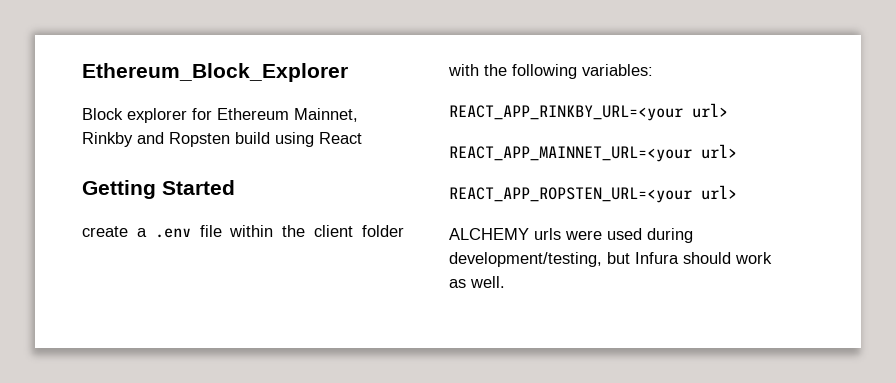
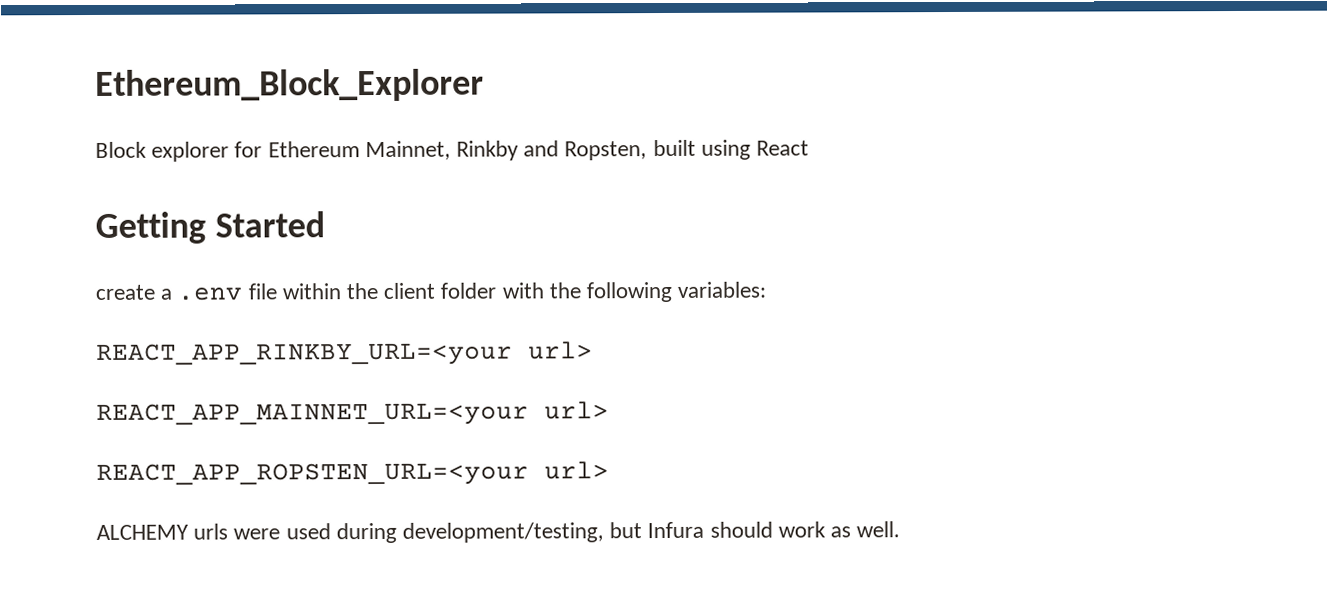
[169,132,270,147] Ropsten build -> [564,139,696,161] Ropsten, built

